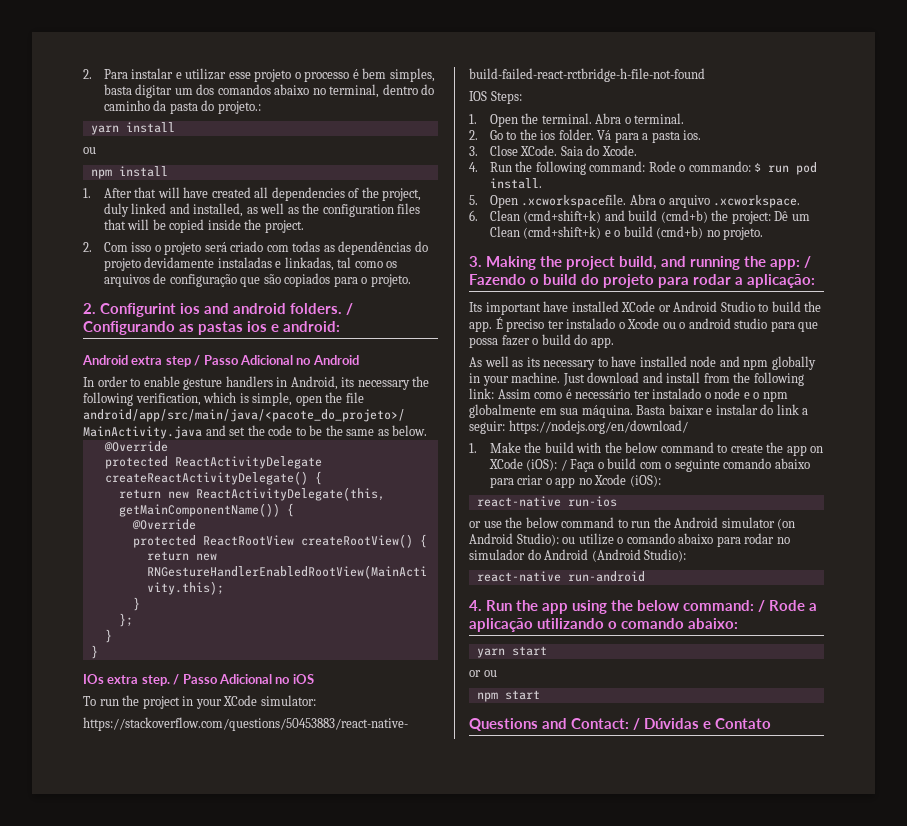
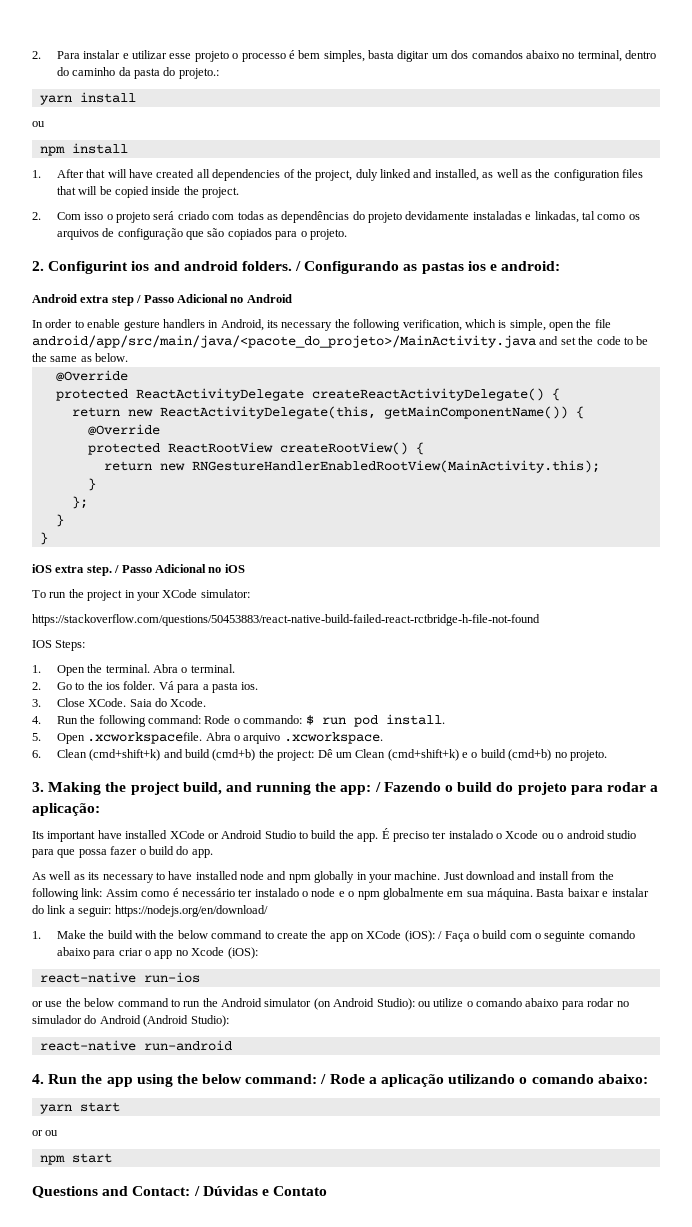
[83,674,104,684] IOs -> [32,564,52,573] iOS

